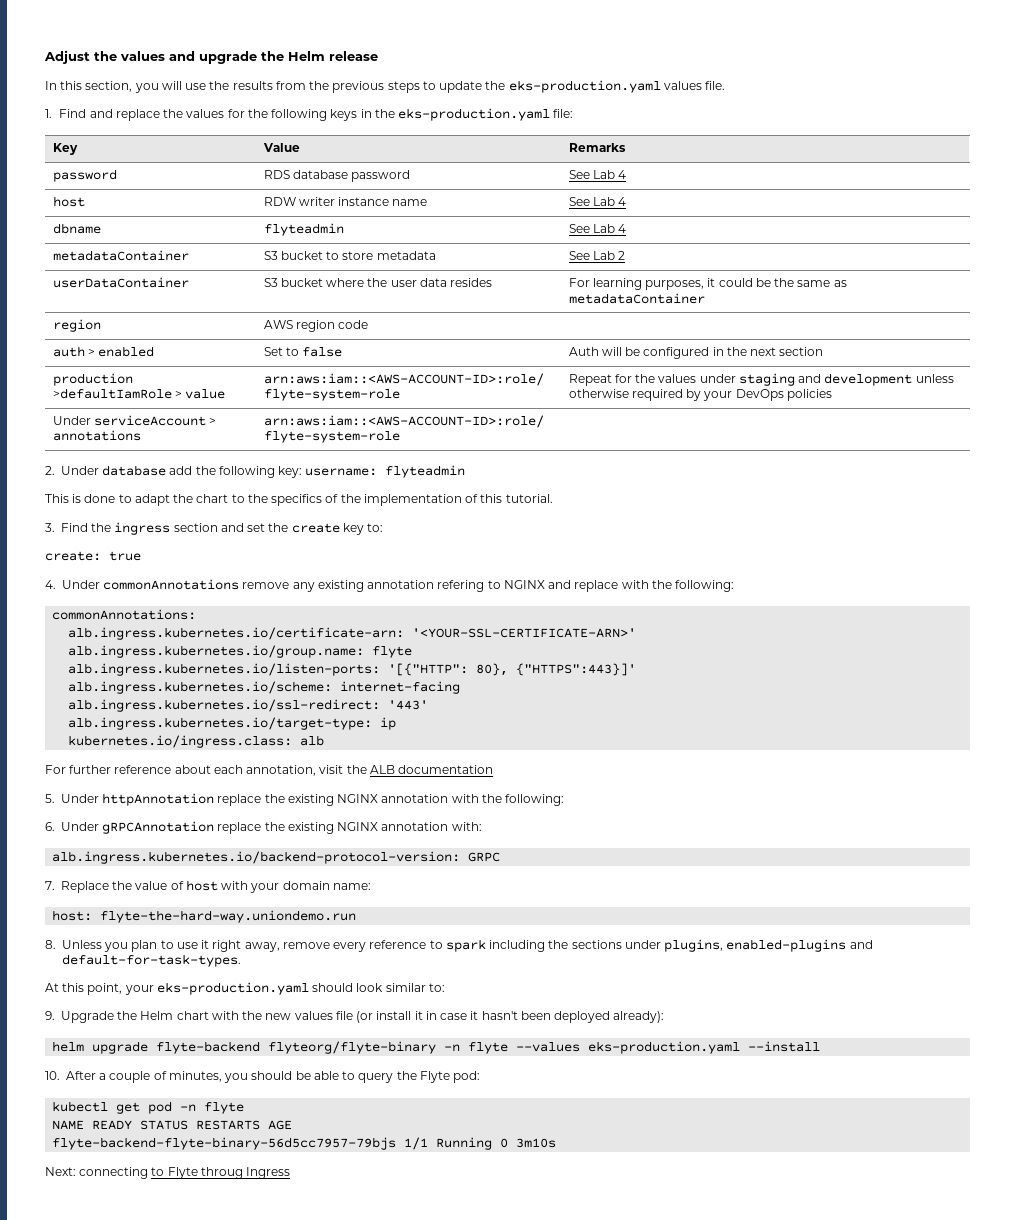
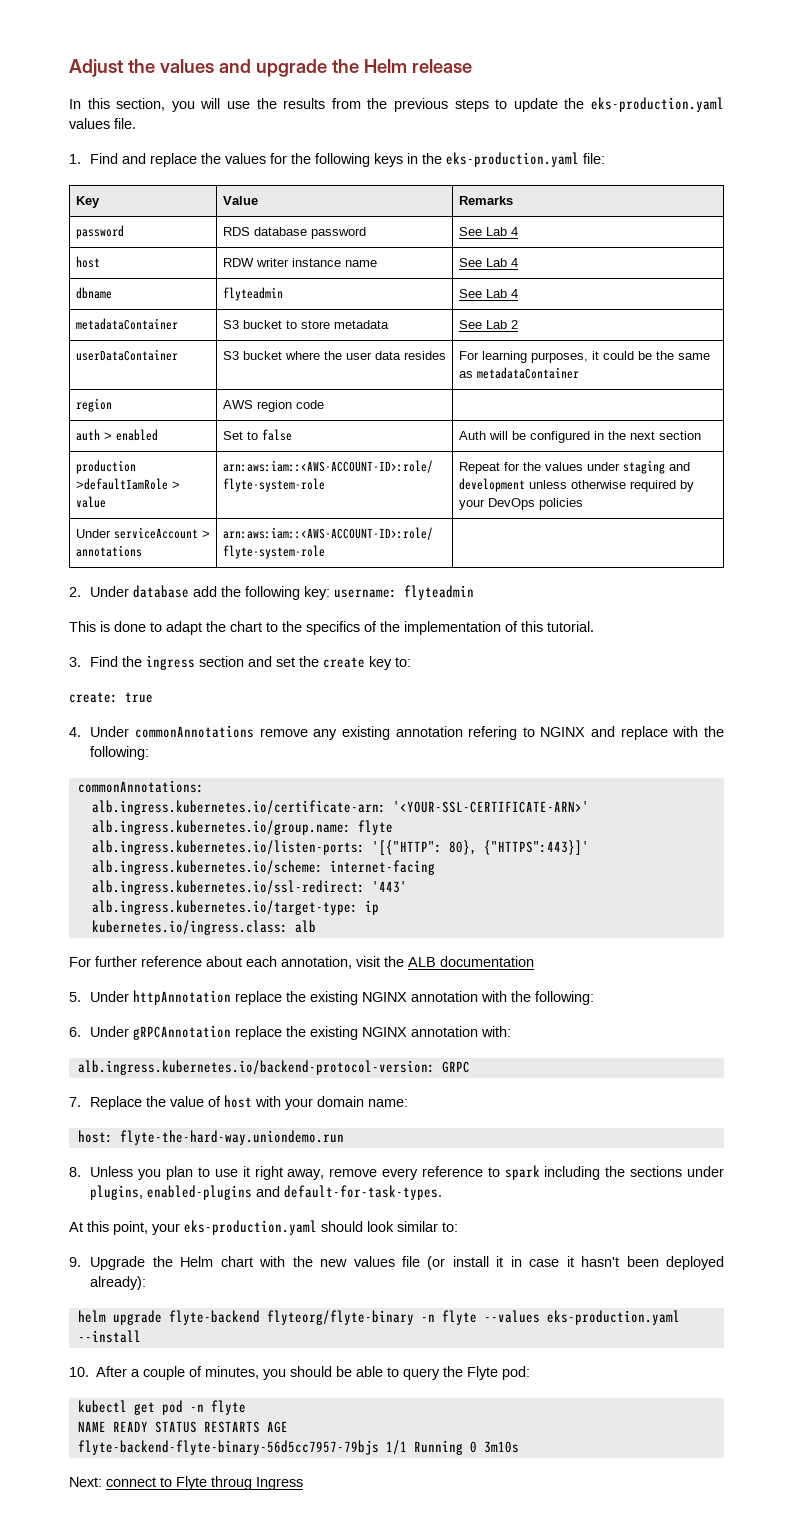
[79,1167,149,1179] connecting -> [106,1477,156,1487] connect

